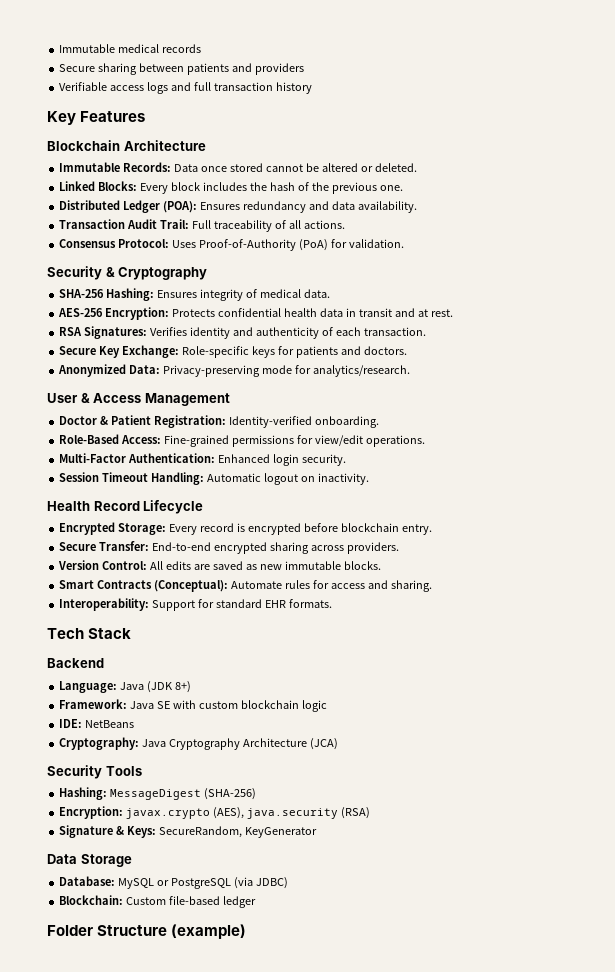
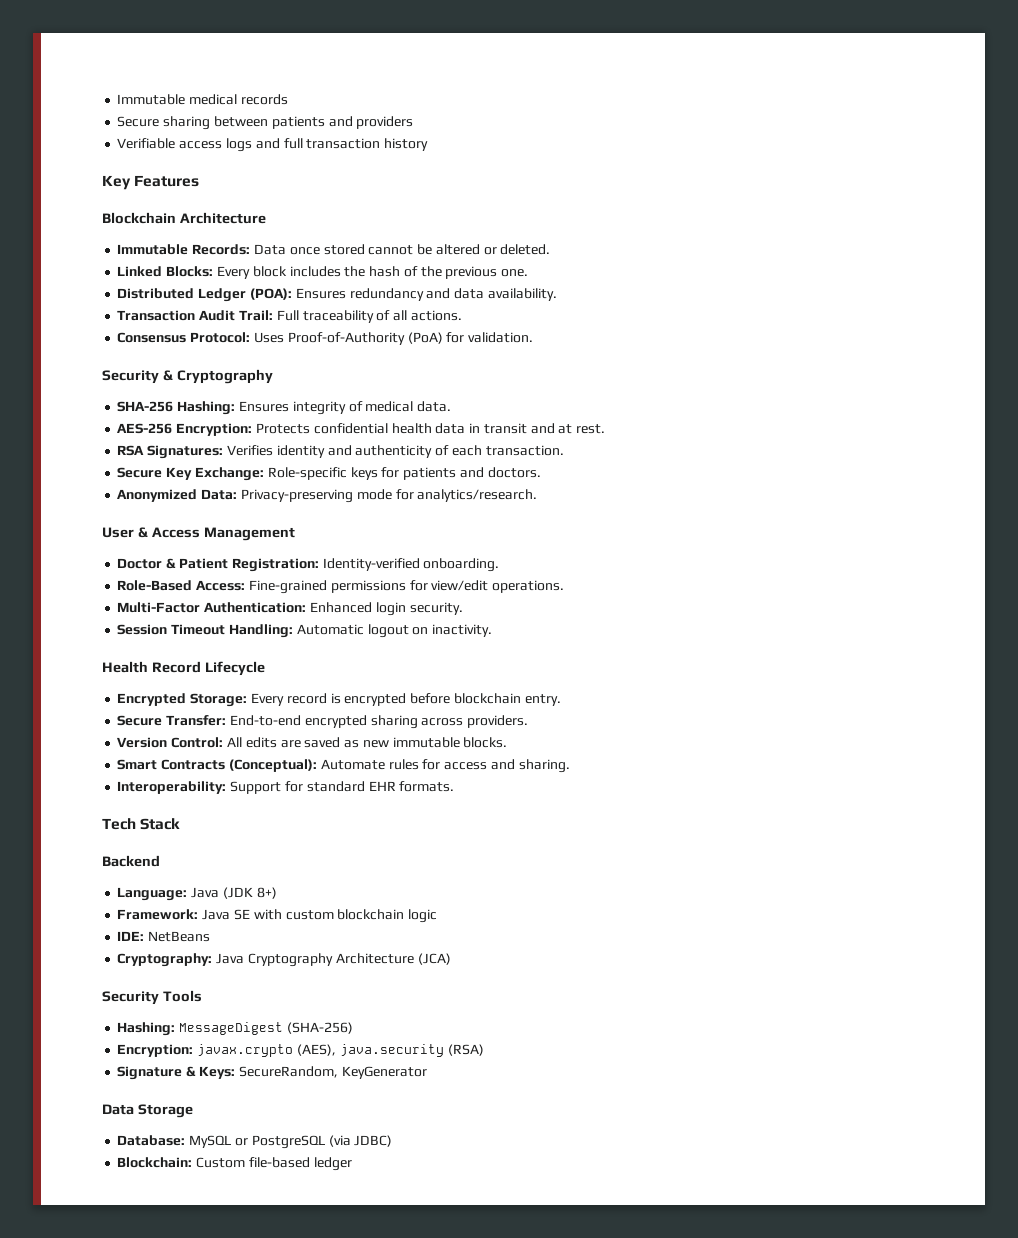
[47,924,247,939] // Folder Structure (example) -> (352, 1164) none

